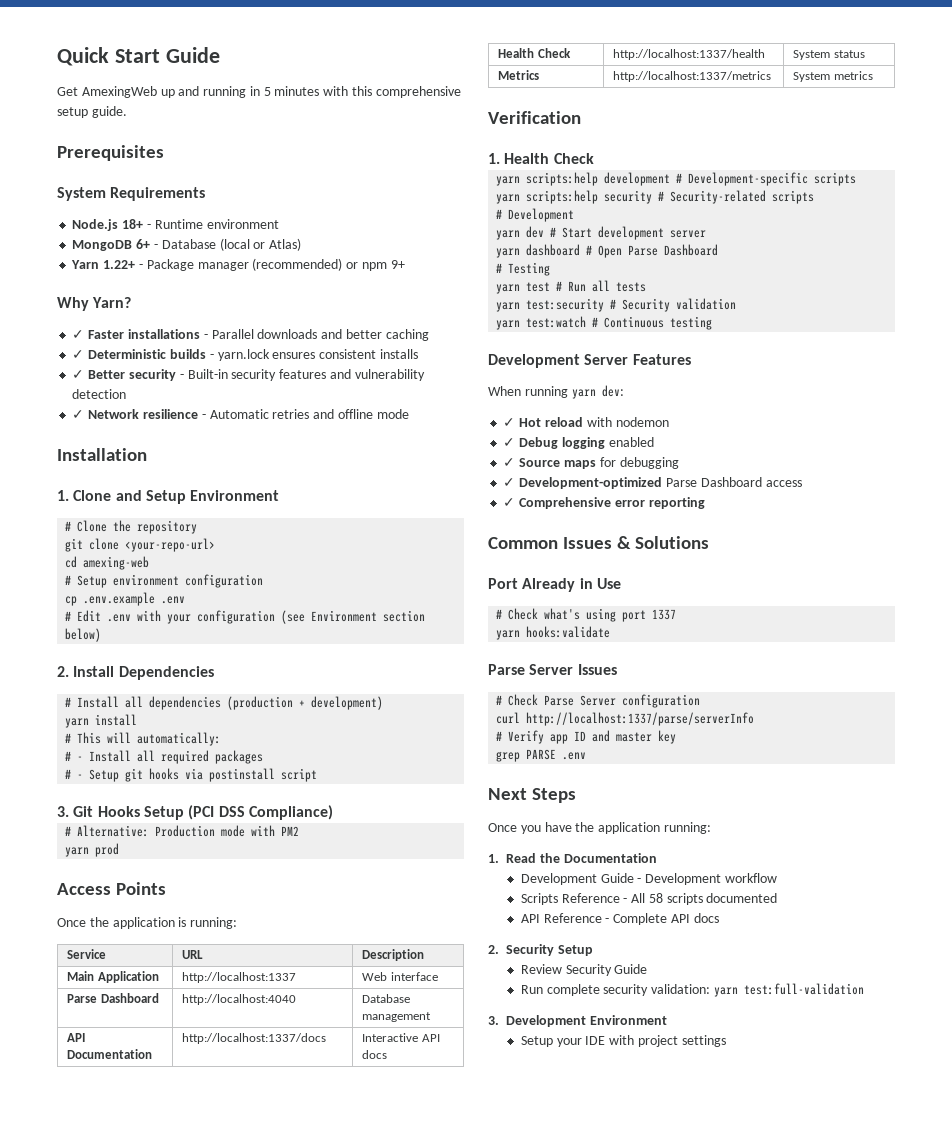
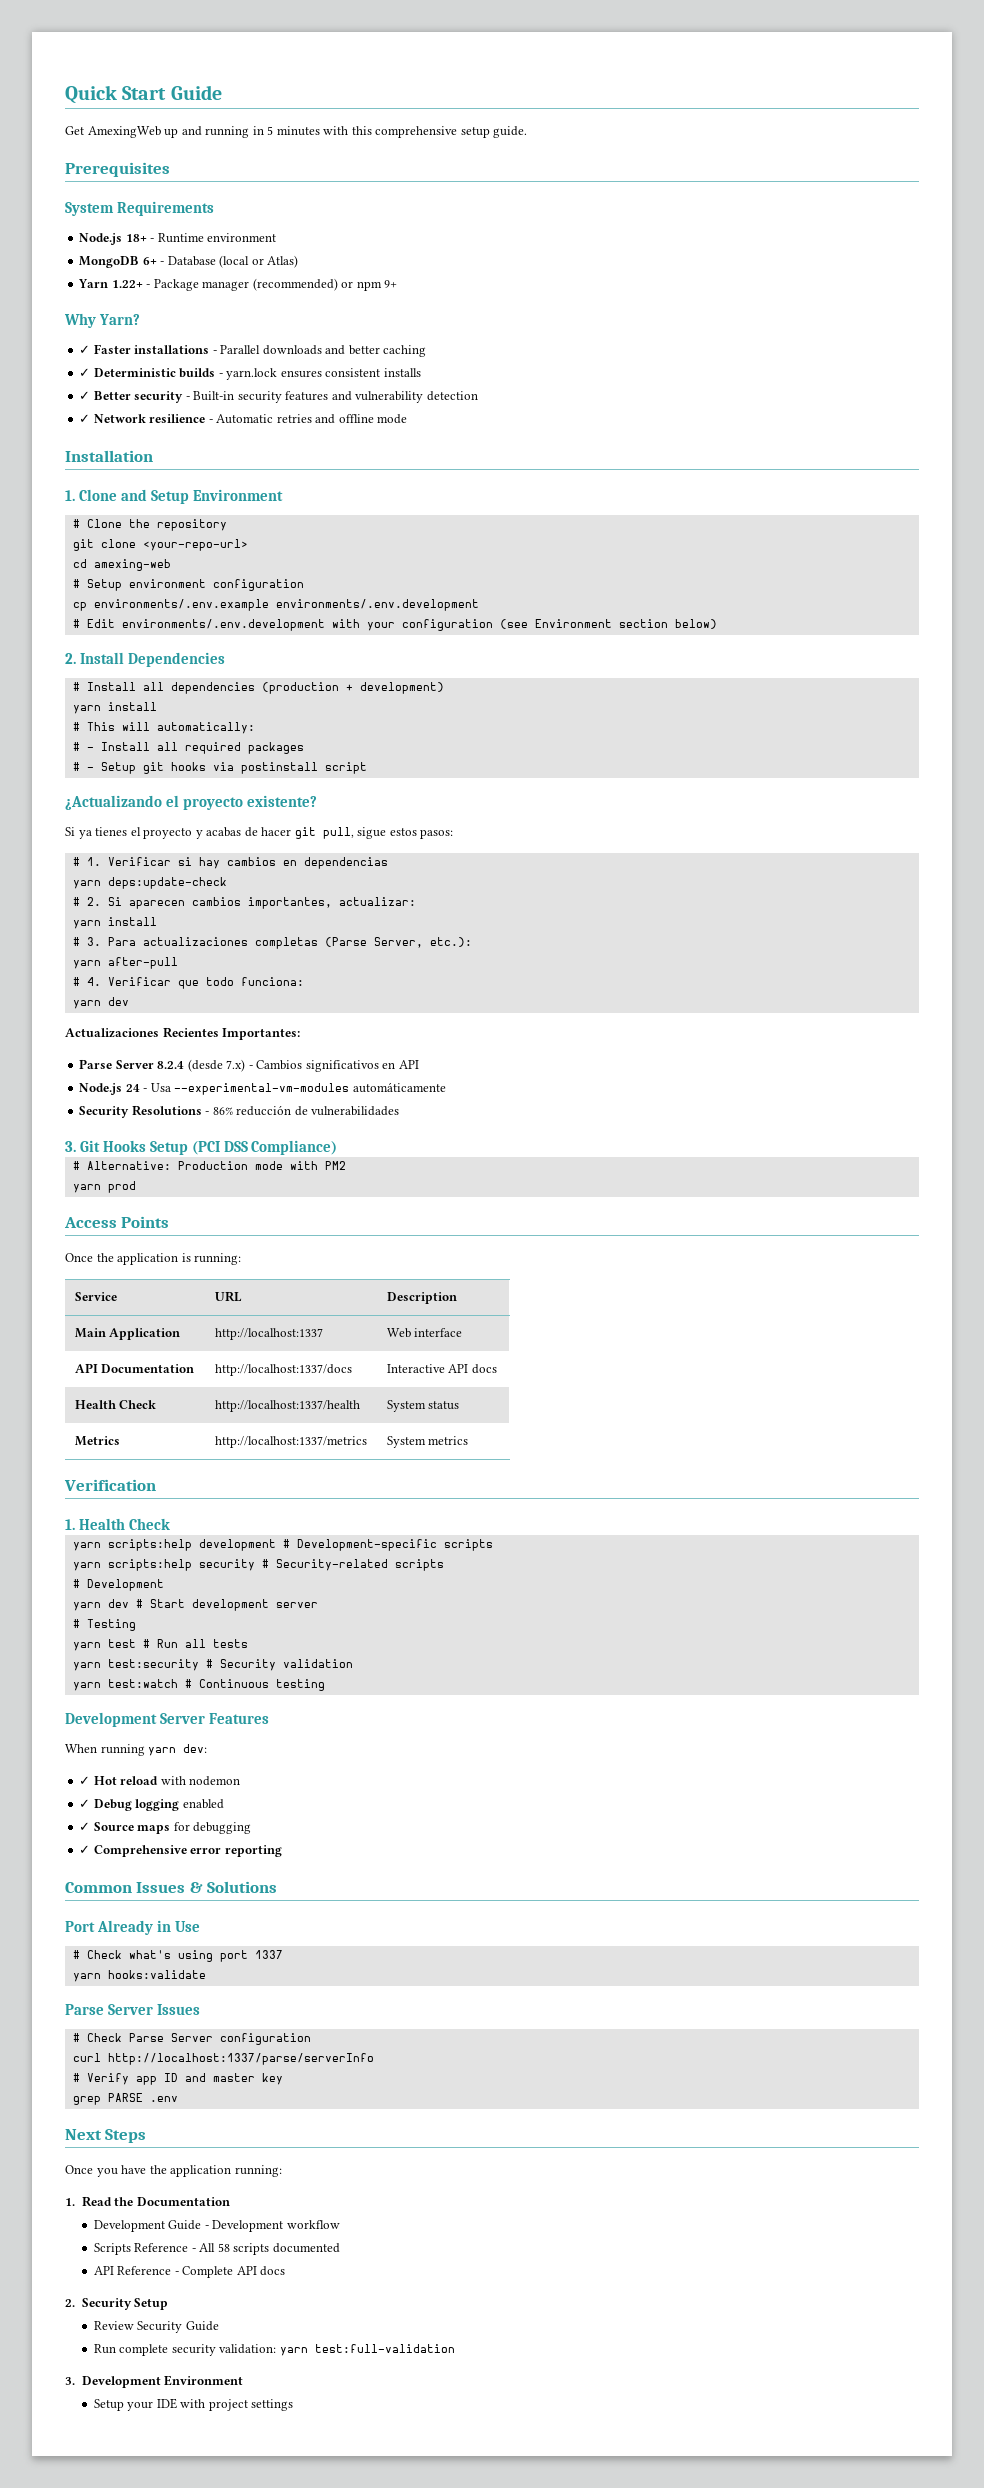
[83,592,186,606] .env.example .env -> [93,599,479,611] environments/.env.example environments/.env.development
[107,614,132,622] .env -> [121,619,325,631] environments/.env.development
(318, 775) none -> [65,795,317,810] [65,827,454,839] [72,857,388,869] [72,877,227,889] [72,897,416,909] [72,917,157,929] [72,937,472,949] [72,957,178,969] [72,977,304,989] [72,997,129,1009] [65,1027,301,1040] [79,1059,419,1072] [79,1082,446,1095] [79,1105,400,1118] // ¿Actualizando el proyecto existente? // Si ya tienes el proyecto y acabas de hacer git pull, sigue estos pasos: // # 1. Verificar si hay cambios en dependencias // yarn deps:update-check // # 2. Si aparecen cambios importantes, actualizar: // yarn install // # 3. Para actualizaciones completas (Parse Server, etc.): // yarn after-pull // # 4. Verificar que todo funciona: // yarn dev // Actualizaciones Recientes Importantes: // Parse Server 8.2.4 (desde 7.x) - Cambios significativos en API // Node.js 24 - Usa --experimental-vm-modules automáticamente // Security Resolutions - 86% reducción de vulnerabilidades
[67,993,159,1003] [182,994,297,1005] [362,994,411,1003] [362,1012,432,1022] // Parse Dashboard | http://localhost:4040 | Database management -> (463, 1332) none
[496,244,719,258] // yarn dashboard # Open Parse Dashboard -> (318, 1605) none
[503,477,802,489] // ✓ Development-optimized Parse Dashboard access -> (252, 1828) none

